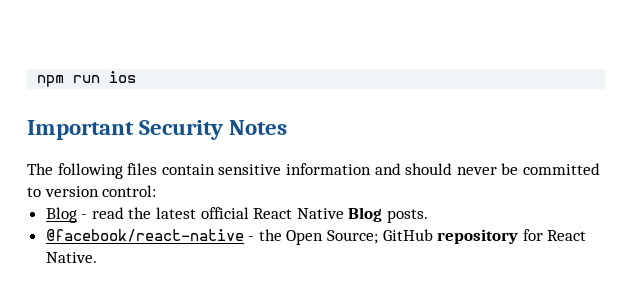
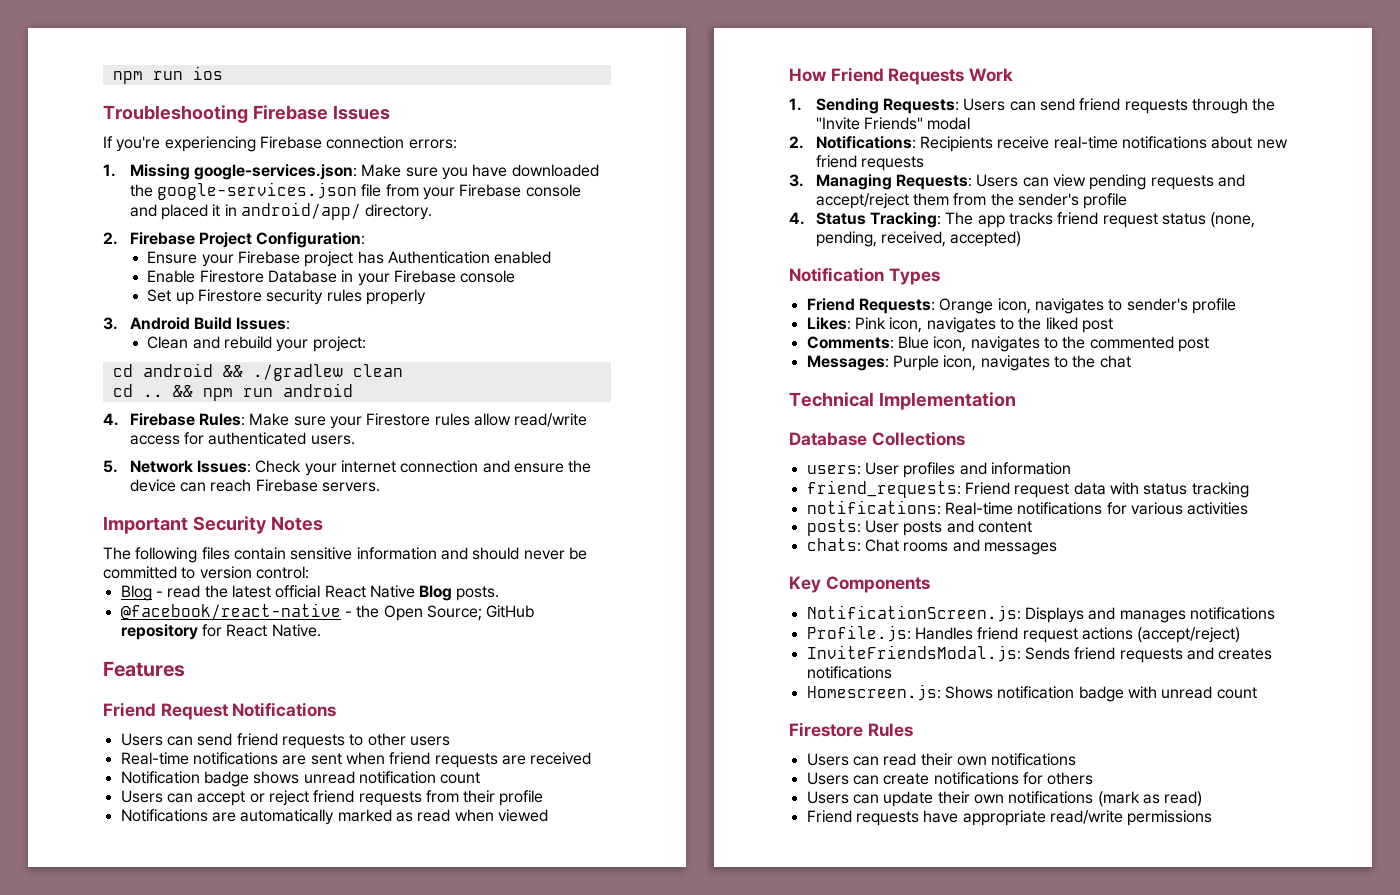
(137, 77) none -> [103,105,390,123] [103,136,457,152] [103,164,599,180] [129,182,581,200] [129,202,433,220] [103,232,366,248] [147,251,552,267] [147,270,516,286] [147,289,426,305] [103,317,291,330] [147,336,366,352] [112,363,403,381] [112,383,353,401] [103,413,588,429] [129,432,355,445] [103,460,592,476] [129,479,380,492] // Troubleshooting Firebase Issues // If you're experiencing Firebase connection errors: // 1. Missing google-services.json: Make sure you have downloaded the google-services.json file from your Firebase console and placed it in android/app/ directory. // 2. Firebase Project Configuration: // Ensure your Firebase project has Authentication enabled // Enable Firestore Database in your Firebase console // Set up Firestore security rules properly // 3. Android Build Issues: // Clean and rebuild your project: // cd android && ./gradlew clean // cd .. && npm run android // 4. Firebase Rules: Make sure your Firestore rules allow read/write access for authenticated users. // 5. Network Issues: Check your internet connection and ensure the device can reach Firebase servers.
(97, 257) none -> [103,661,185,677] [103,702,337,720] [120,733,450,749] [120,752,592,768] [120,771,481,787] [120,790,544,806] [120,809,548,825] [789,67,1014,85] [789,98,1276,114] [815,117,971,130] [789,136,1288,152] [815,155,924,171] [789,174,1245,190] [815,193,1128,209] [789,212,1256,228] [815,231,1022,247] [789,267,940,285] [806,298,1236,314] [806,317,1113,333] [806,336,1209,352] [806,355,1131,371] [789,392,1016,410] [789,431,965,446] [806,462,1071,478] [806,480,1249,498] [806,500,1249,515] [806,519,1032,536] [806,538,1057,555] [789,576,930,593] [806,605,1275,623] [806,625,1241,643] [806,645,1273,663] [806,666,892,679] [806,684,1257,702] [789,722,913,737] [806,753,1077,766] [806,772,1094,785] [806,791,1203,807] [806,810,1213,826] // Features // Friend Request Notifications // Users can send friend requests to other users // Real-time notifications are sent when friend requests are received // Notification badge shows unread notification count // Users can accept or reject friend requests from their profile // Notifications are automatically marked as read when viewed // How Friend Requests Work // 1. Sending Requests: Users can send friend requests through the "Invite Friends" modal // 2. Notifications: Recipients receive real-time notifications about new friend requests // 3. Managing Requests: Users can view pending requests and accept/reject them from the sender's profile // 4. Status Tracking: The app tracks friend request status (none, pending, received, accepted) // Notification Types // Friend Requests: Orange icon, navigates to sender's profile // Likes: Pink icon, navigates to the liked post // Comments: Blue icon, navigates to the commented post // Messages: Purple icon, navigates to the chat // Technical Implementation // Database Collections // users: User profiles and information // friend_requests: Friend request data with status tracking // notifications: Real-time notifications for various activities // posts: User posts and content // chats: Chat rooms and messages // Key Components // NotificationScreen.js: Displays and manages notifications // Profile.js: Handles friend request actions (accept/reject) // InviteFriendsModal.js: Sends friend requests and creates notifications // Homescreen.js: Shows notification badge with unread count // Firestore Rules // Users can read their own notifications // Users can create notifications for others // Users can update their own notifications (mark as read) // Friend requests have appropriate read/write permissions

